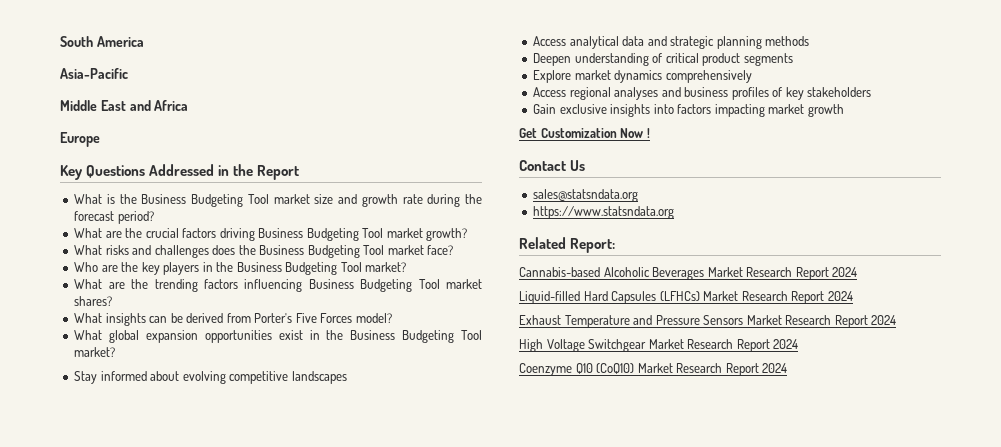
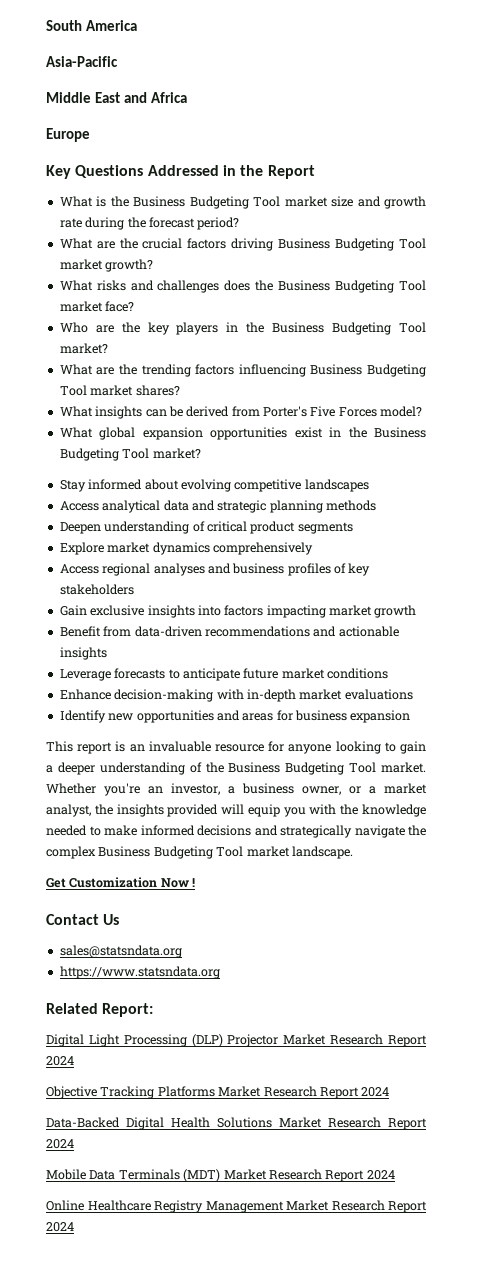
(844, 110) none -> [59,626,399,637] [59,647,107,660] [59,668,388,681] [59,689,413,702] [59,710,411,723] [46,741,426,754] [46,762,426,775] [46,783,427,796] [46,804,426,817] [46,825,426,838] [46,846,353,859] // Benefit from data-driven recommendations and actionable insights // Leverage forecasts to anticipate future market conditions // Enhance decision-making with in-depth market evaluations // Identify new opportunities and areas for business expansion // This report is an invaluable resource for anyone looking to gain a deeper understanding of the Business Budgeting Tool market. Whether you're an investor, a business owner, or a market analyst, the insights provided will equip you with the knowledge needed to make informed decisions and strategically navigate the complex Business Budgeting Tool market landscape.
[519,267,858,280] [519,291,853,304] [519,315,897,328] [519,339,799,352] [519,363,635,376] Cannabis-based Alcoholic Beverages Market Research Report 2024 // Liquid-filled Hard Capsules (LFHCs) Market Research Report 2024 // Exhaust Temperature and Pressure Sensors Market Research Report 2024 // High Voltage Switchgear Market Research Report 2024 // Coenzyme Q10 (CoQ10) -> [46,1034,427,1047] [46,1056,74,1066] [46,1086,390,1099] [46,1117,427,1130] [46,1139,74,1149] [46,1169,395,1182] [46,1200,284,1213] Digital Light Processing (DLP) Projector Market Research Report 2024 // Objective Tracking Platforms Market Research Report 2024 // Data-Backed Digital Health Solutions Market Research Report 2024 // Mobile Data Terminals (MDT) Market Research Report 2024 // Online Healthcare Registry Management

